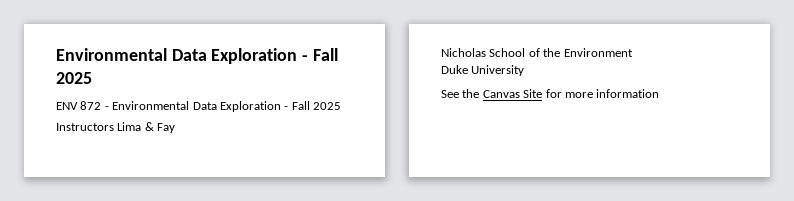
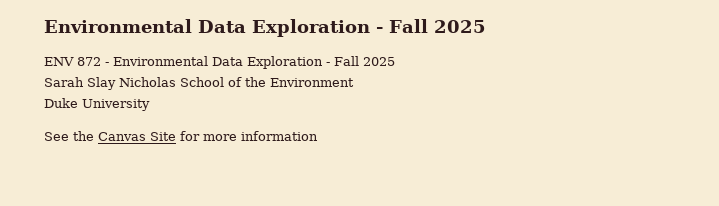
[56,122,176,133] Instructors Lima & Fay // -> [44,77,116,90] Sarah Slay

